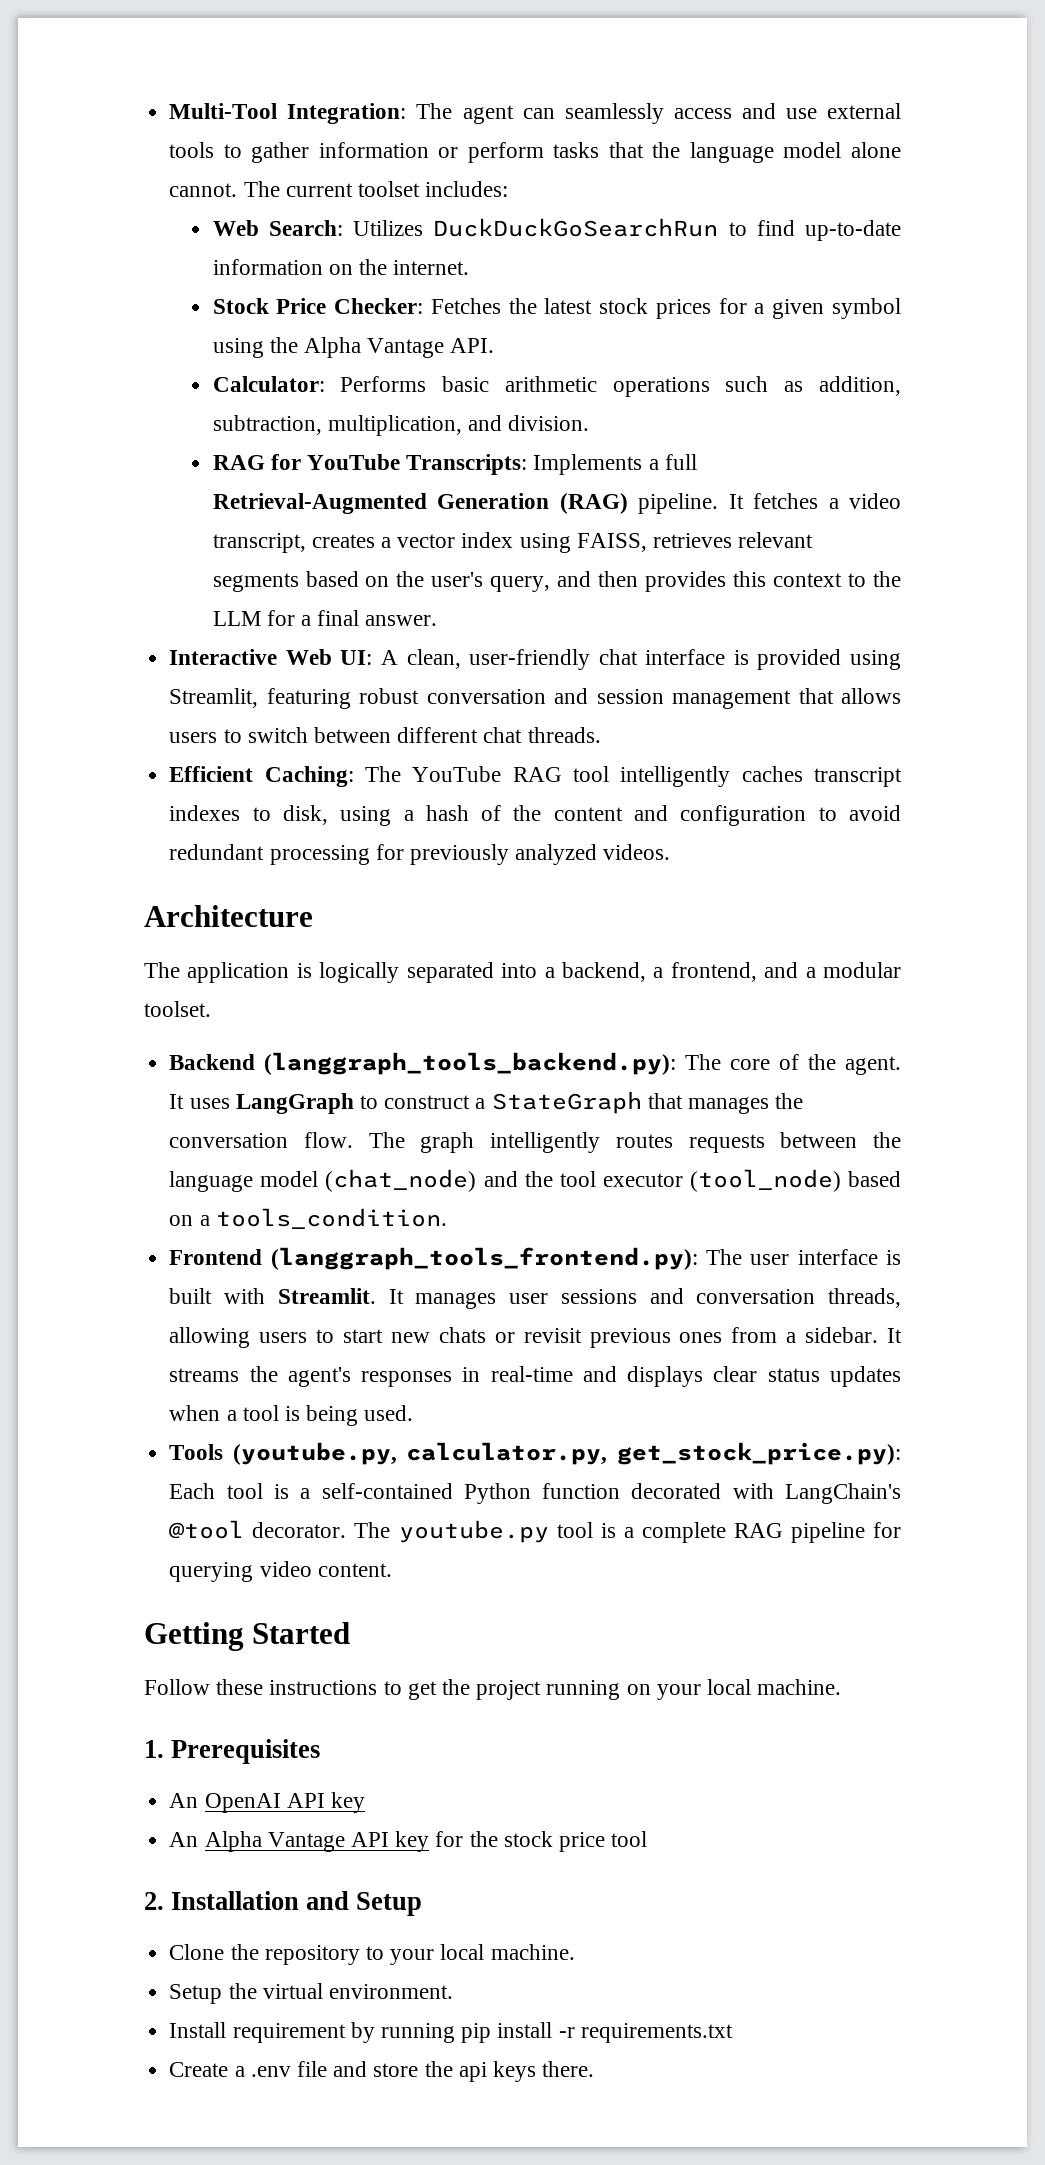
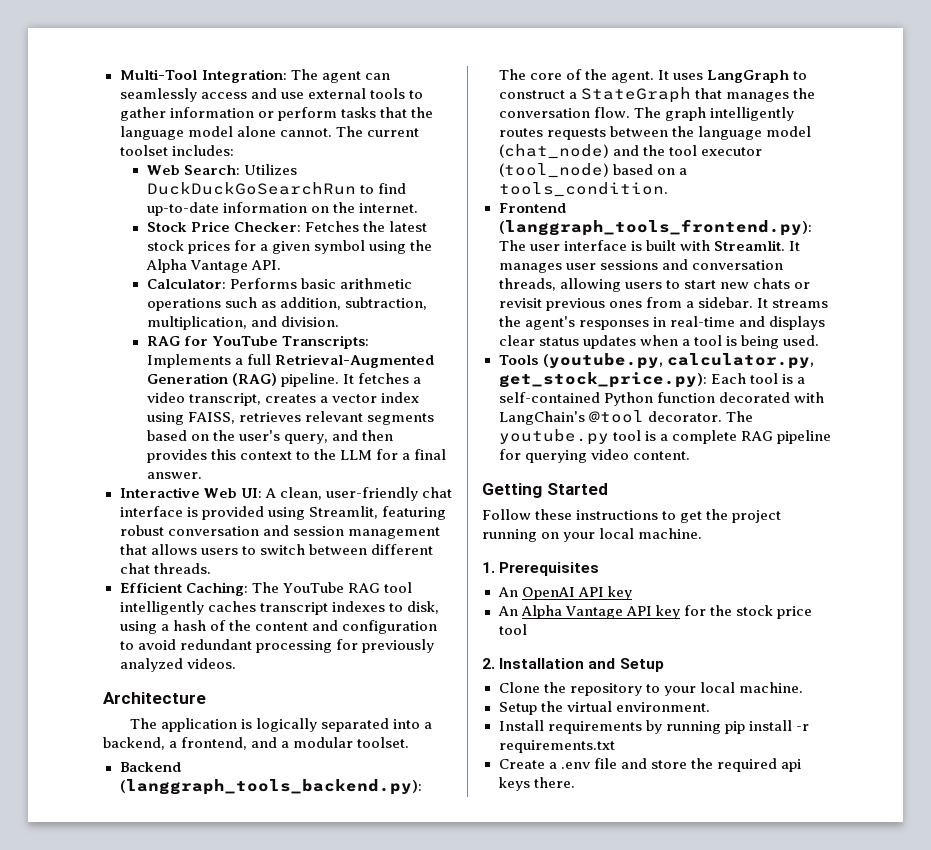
[232,2023,346,2043] requirement -> [547,721,642,734] requirements
(453, 2069) none -> [716,758,777,772] required

